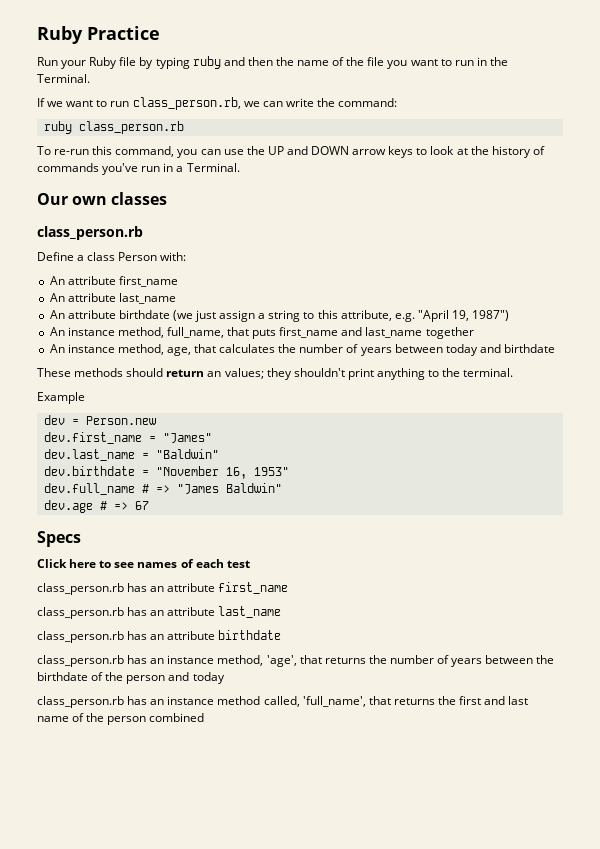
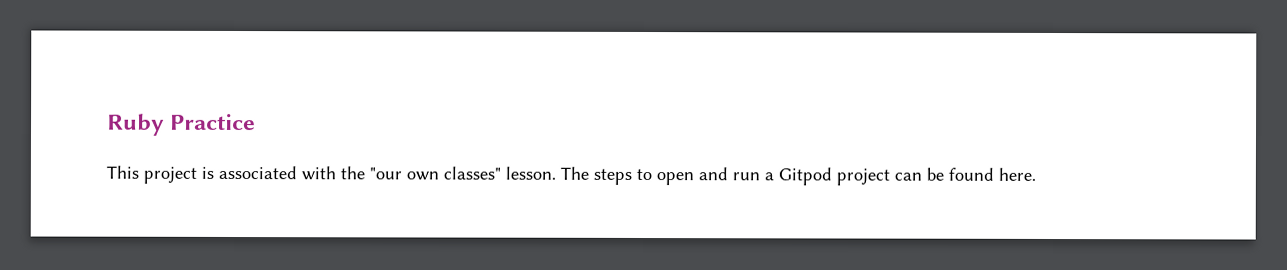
[37,56,508,69] [37,74,90,83] [37,97,398,110] [43,121,184,134] [37,146,545,158] [37,163,240,175] [37,192,168,205] [37,226,143,240] [37,252,187,261] [49,276,178,287] [49,293,176,304] [49,310,510,322] [49,327,474,339] [49,344,556,356] [37,368,514,380] [37,392,85,404] [43,415,156,425] [43,432,212,444] [43,449,219,461] [43,466,289,479] [43,483,282,495] [43,500,149,513] [37,531,81,547] [37,559,250,568] [37,582,289,595] [37,606,282,619] [37,630,282,643] [37,655,555,667] [37,672,225,684] [37,696,529,708] [37,713,205,725] Run your Ruby file by typing ruby and then the name of the file you want to run in the Terminal. // If we want to run class_person.rb, we can write the command: // ruby class_person.rb // To re-run this command, you can use the UP and DOWN arrow keys to look at the history of commands you've run in a Terminal. // Our own classes // class_person.rb // Define a class Person with: // An attribute first_name // An attribute last_name // An attribute birthdate (we just assign a string to this attribute, e.g. "April 19, 1987") // An instance method, full_name, that puts first_name and last_name together // An instance method, age, that calculates the number of years between today and birthdate // These methods should return an values; they shouldn't print anything to the terminal. // Example // dev = Person.new // dev.first_name = "James" // dev.last_name = "Baldwin" // dev.birthdate = "November 16, 1953" // dev.full_name # => "James Baldwin" // dev.age # => 67 // Specs // Click here to see names of each test // class_person.rb has an attribute first_name // class_person.rb has an attribute last_name // class_person.rb has an attribute birthdate // class_person.rb has an instance method, 'age', that returns the number of years between the birthdate of the person and today // class_person.rb has an instance method called, 'full_name', that returns the first and last name of the person combined -> [106,165,1036,186] This project is associated with the "our own classes" lesson. The steps to open and run a Gitpod project can be found here.

